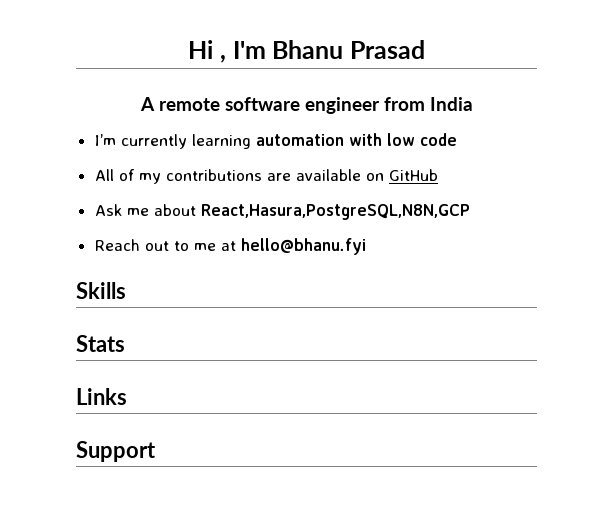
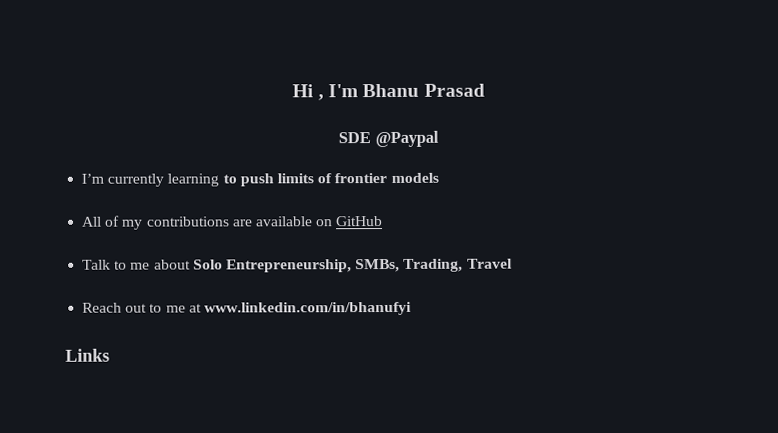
[139,97,473,114] [94,133,457,149] A remote software engineer from India // I’m currently learning automation with low code -> [338,130,439,148] [81,172,439,187] SDE @Paypal // I’m currently learning to push limits of frontier models
[94,204,470,220] Ask me about React,Hasura,PostgreSQL,N8N,GCP -> [82,258,513,273] Talk to me about Solo Entrepreneurship, SMBs, Trading, Travel
[240,238,366,255] [76,282,126,299] [76,335,125,352] hello@bhanu.fyi // Skills // Stats -> [203,301,412,316] www.linkedin.com/in/bhanufyi
[76,441,156,462] // Support -> (110, 355) none

